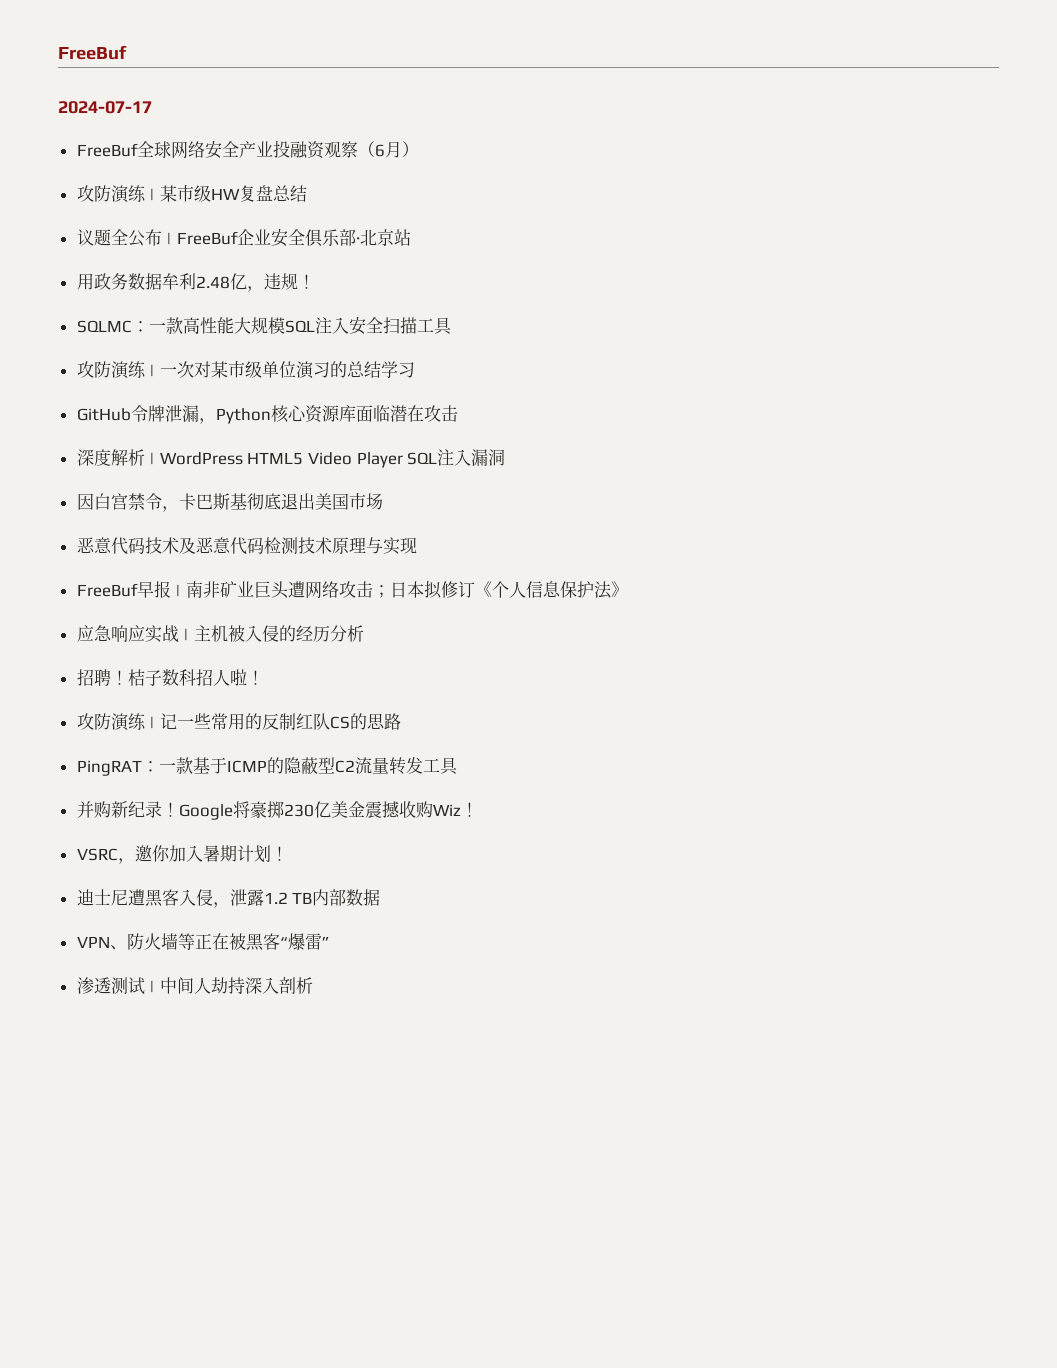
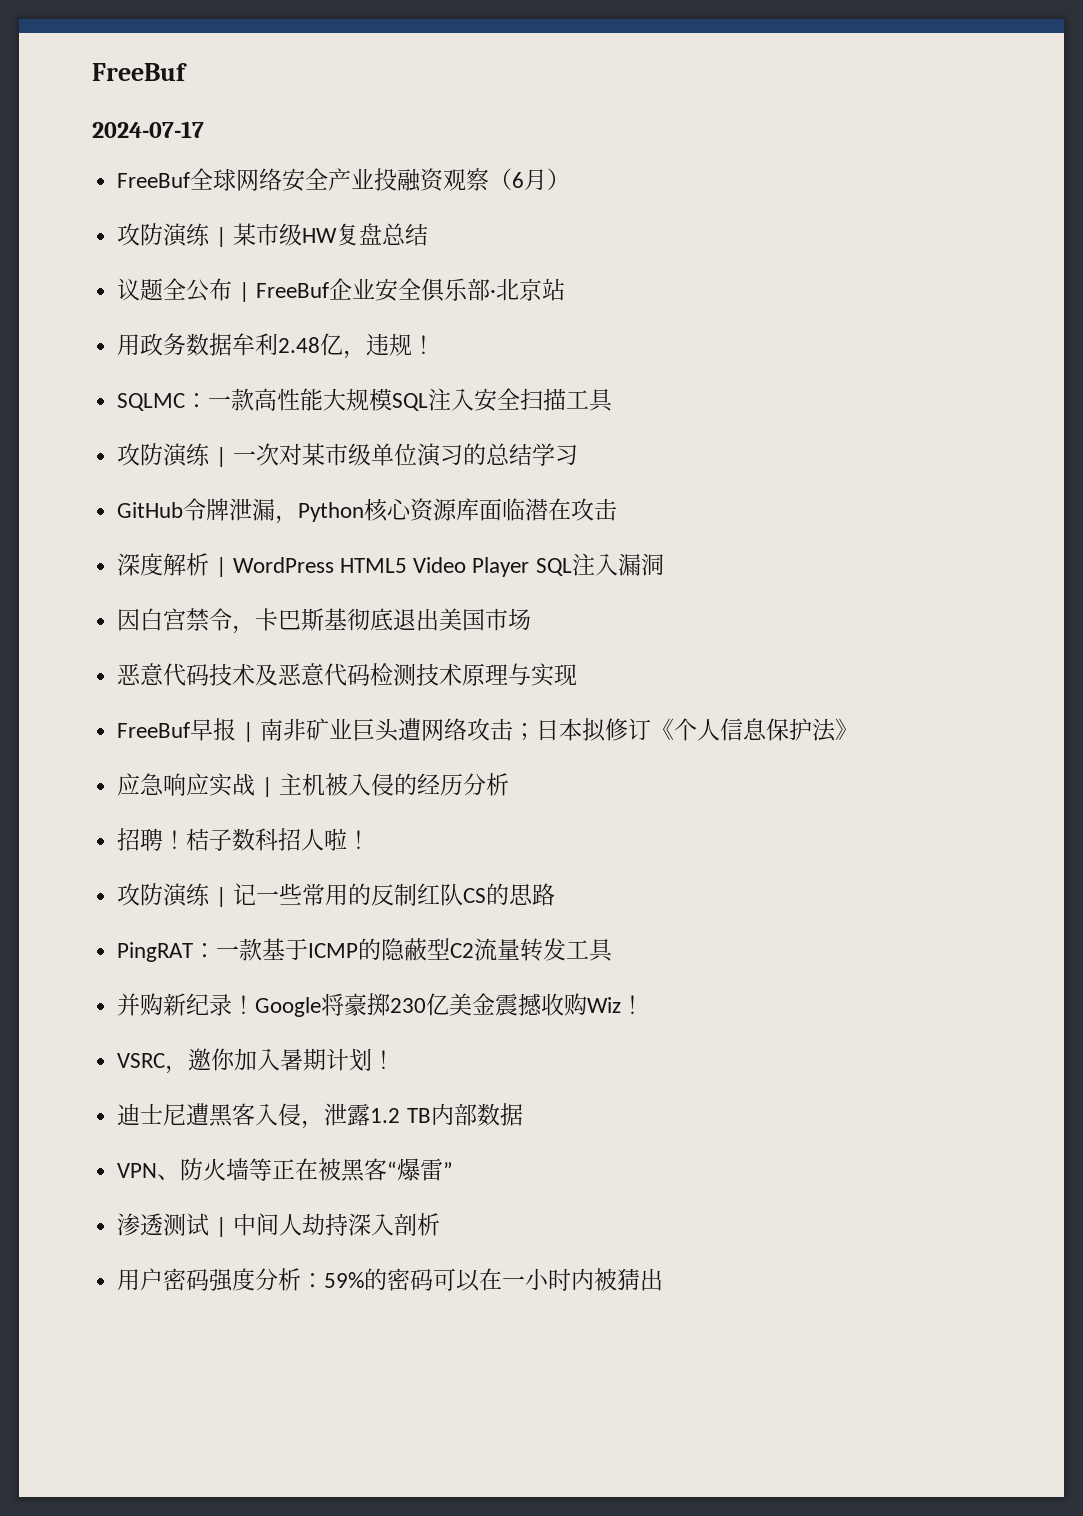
(313, 985) none -> [117,1268,664,1292] // 用户密码强度分析：59%的密码可以在一小时内被猜出

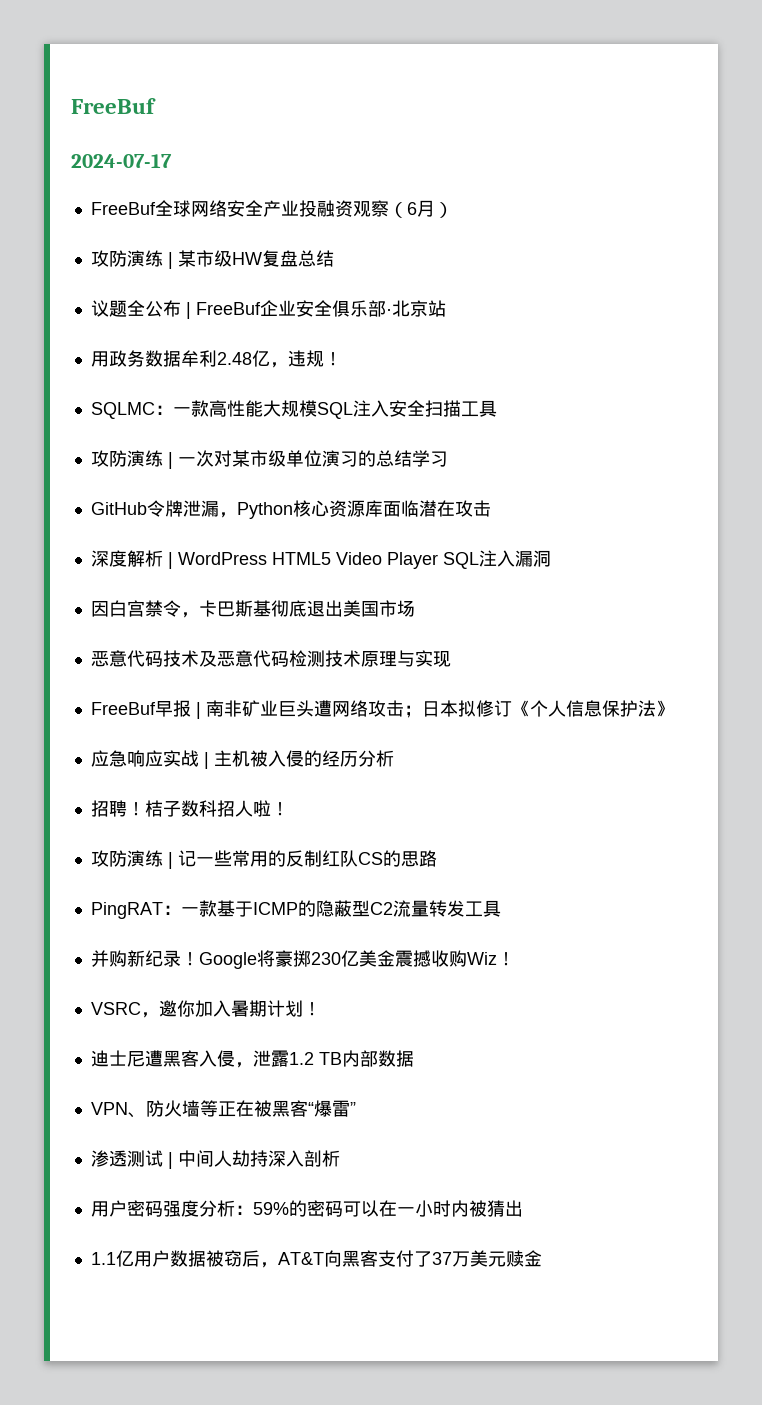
(664, 1279) none -> [90,1250,542,1268] // 1.1亿用户数据被窃后，AT&T向黑客支付了37万美元赎金

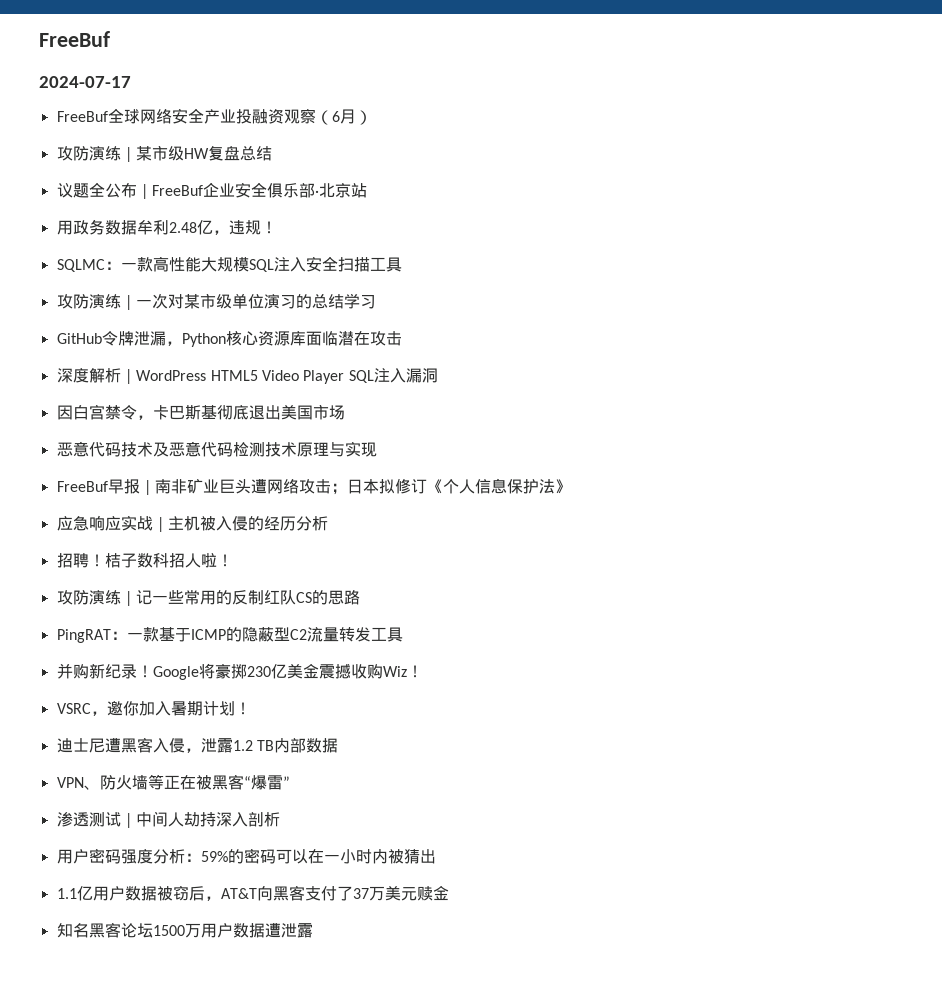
(542, 1258) none -> [56,922,313,938] // 知名黑客论坛1500万用户数据遭泄露

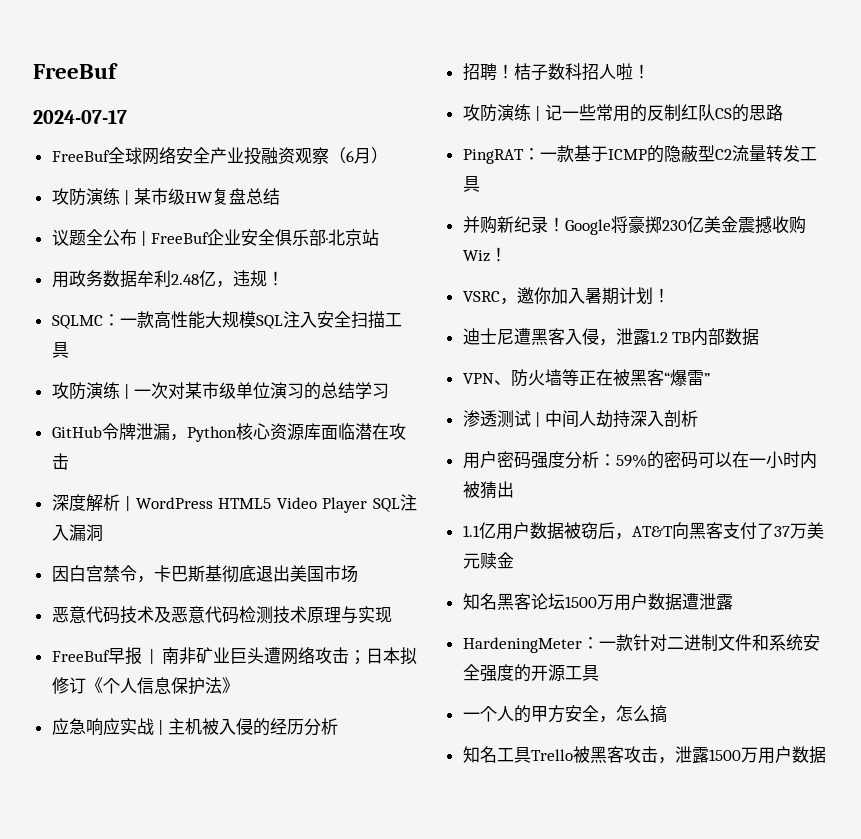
(313, 930) none -> [462,634,820,653] [462,664,599,682] [462,705,667,723] [462,746,826,764] // HardeningMeter：一款针对二进制文件和系统安全强度的开源工具 // 一个人的甲方安全，怎么搞 // 知名工具Trello被黑客攻击，泄露1500万用户数据

